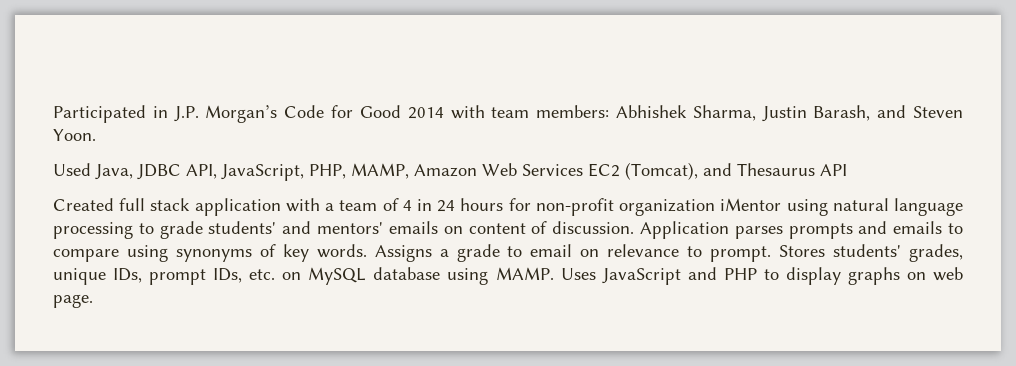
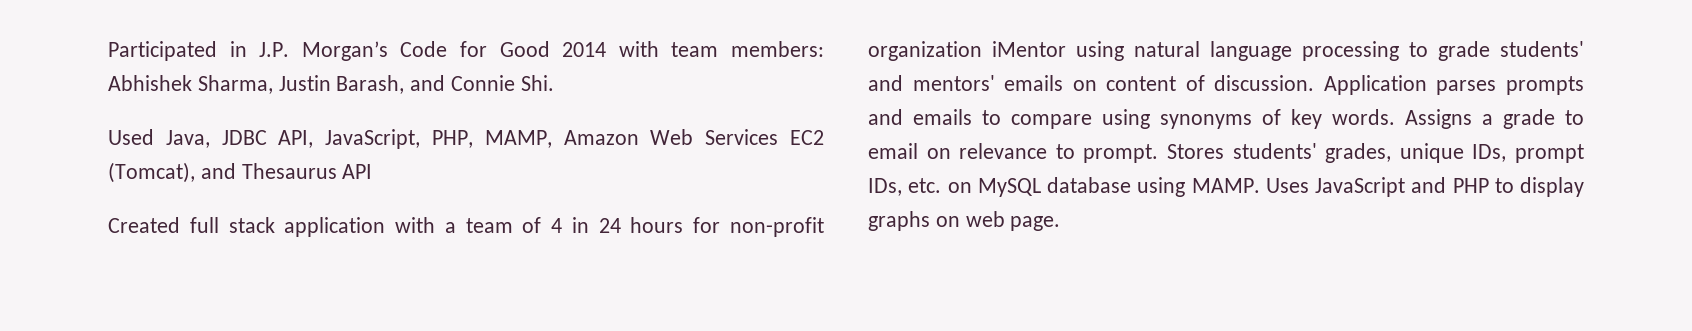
[913,106,963,118] [53,129,96,141] Steven Yoon. -> [451,75,554,91] Connie Shi.

